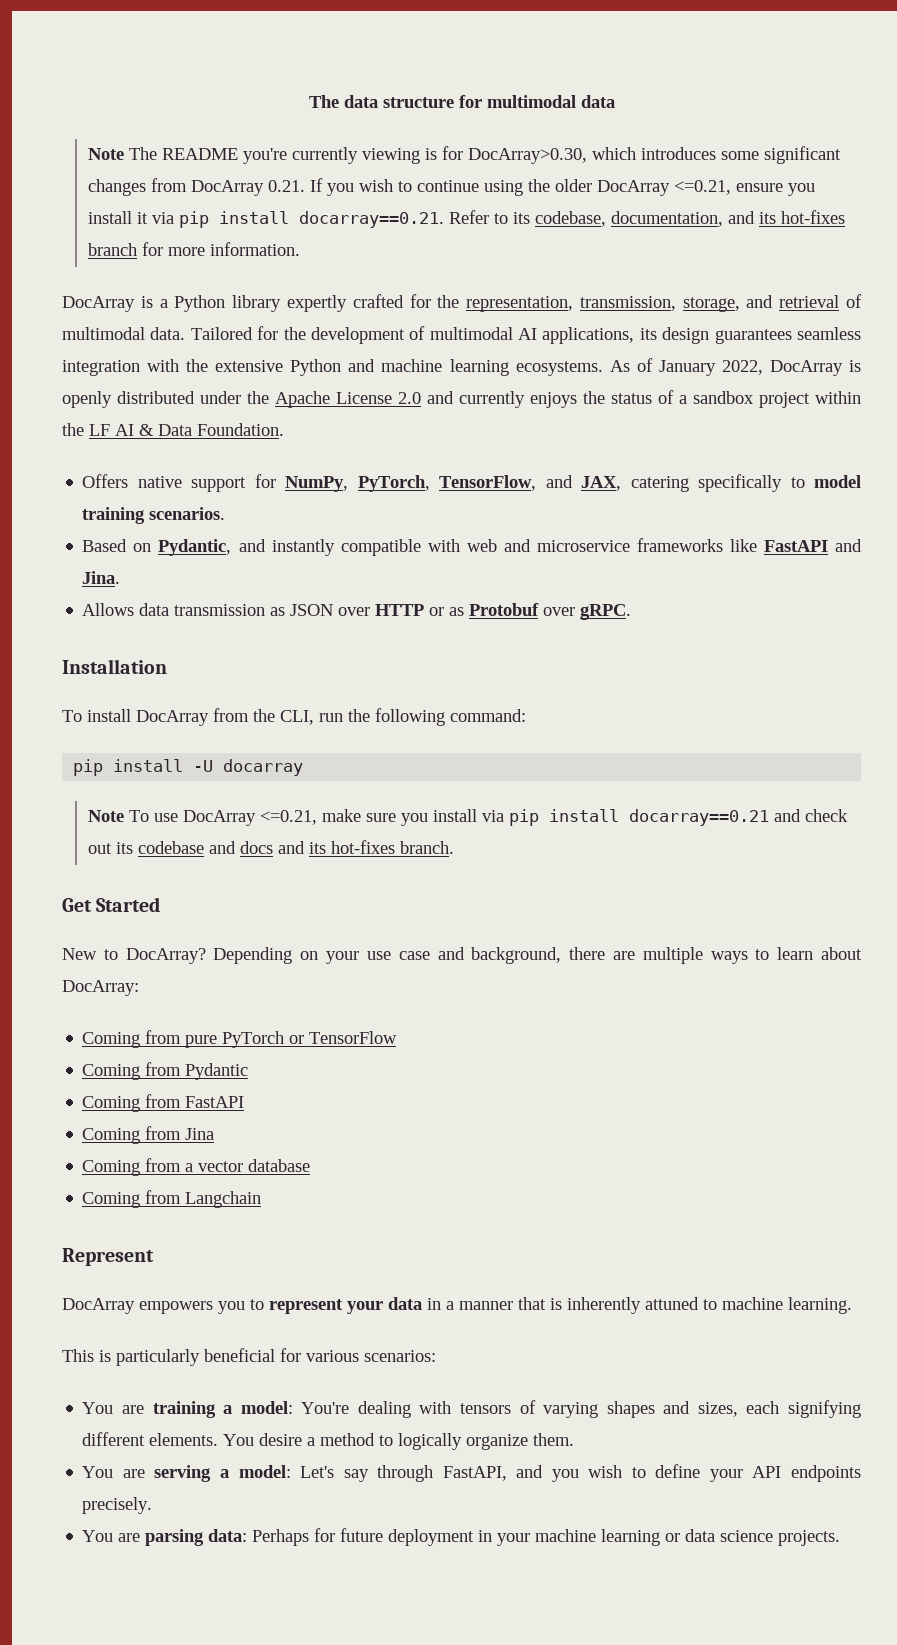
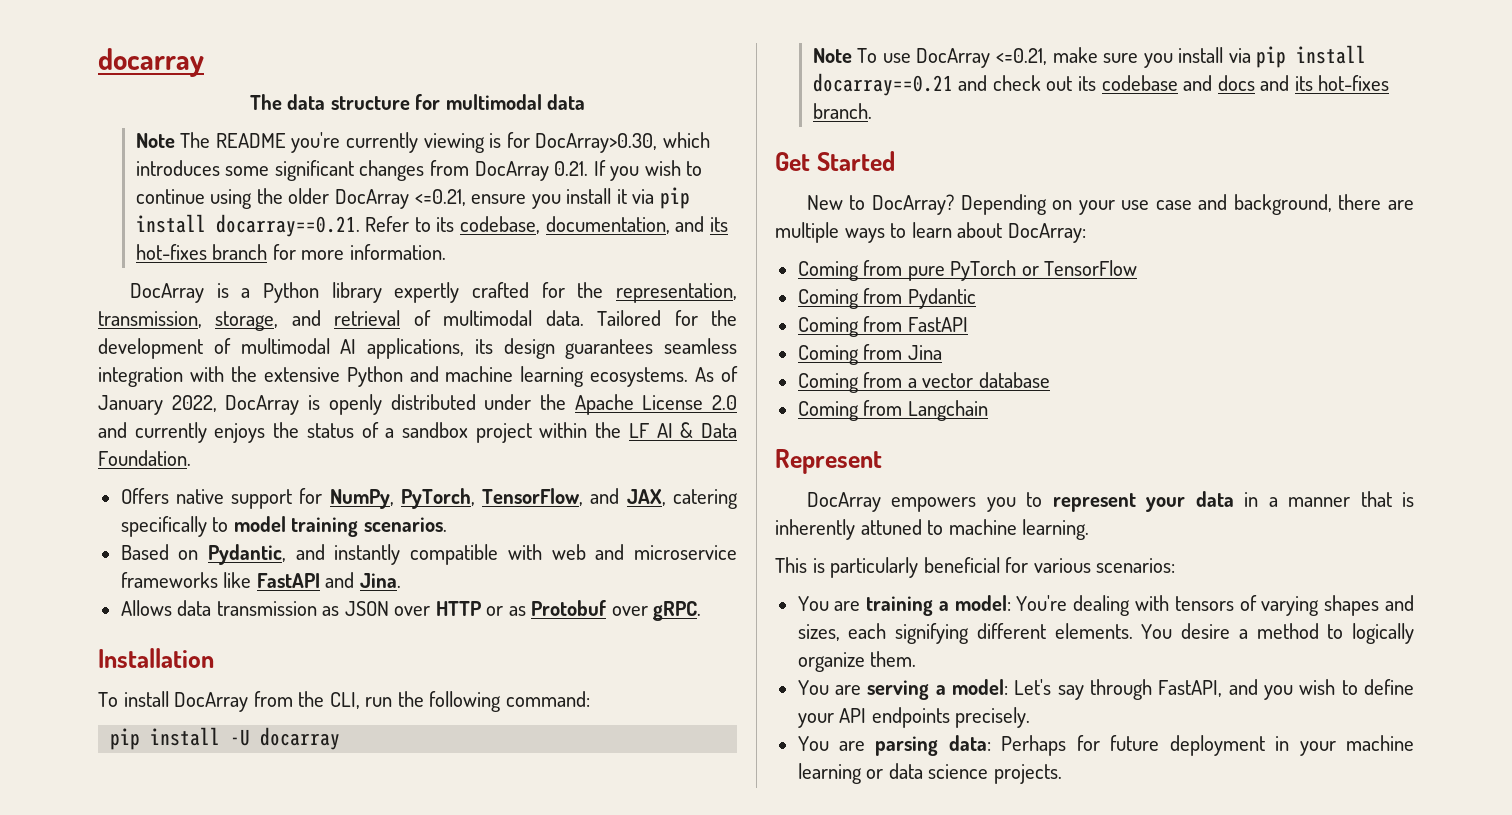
(308, 101) none -> [98,48,204,77] docarray //

